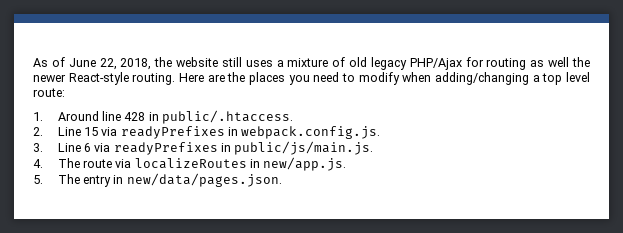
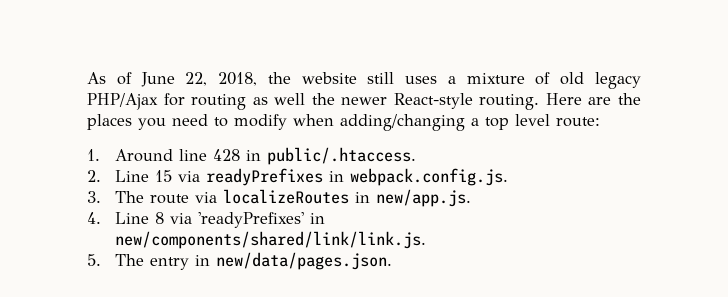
[57,141,374,155] [33,159,43,168] Line 6 via readyPrefixes in public/js/main.js. // 4. -> (101, 197) none
(347, 164) none -> [87,212,325,228] [114,231,426,249] // 4. Line 8 via 'readyPrefixes' in new/components/shared/link/link.js.

